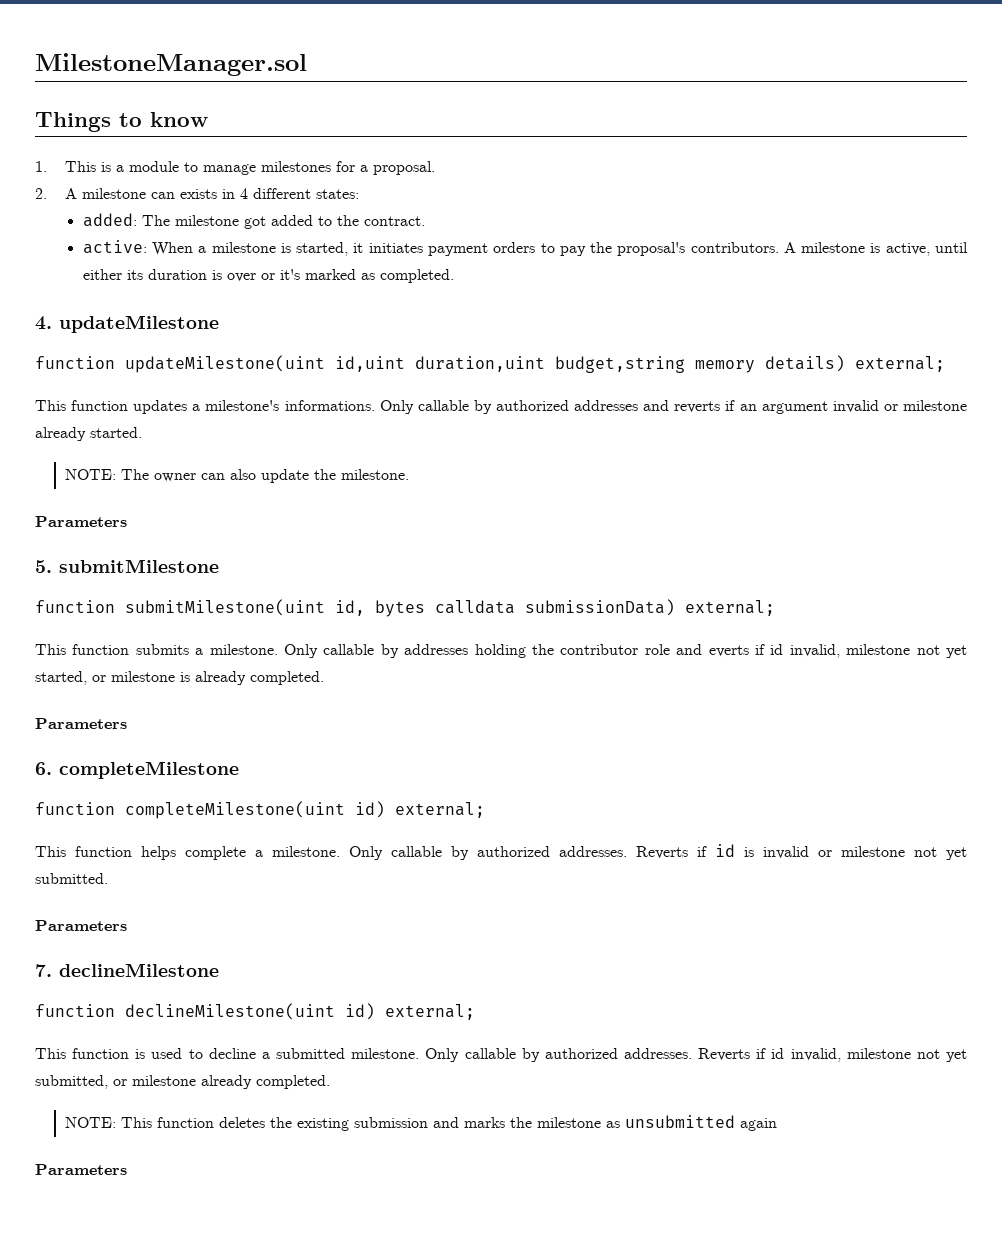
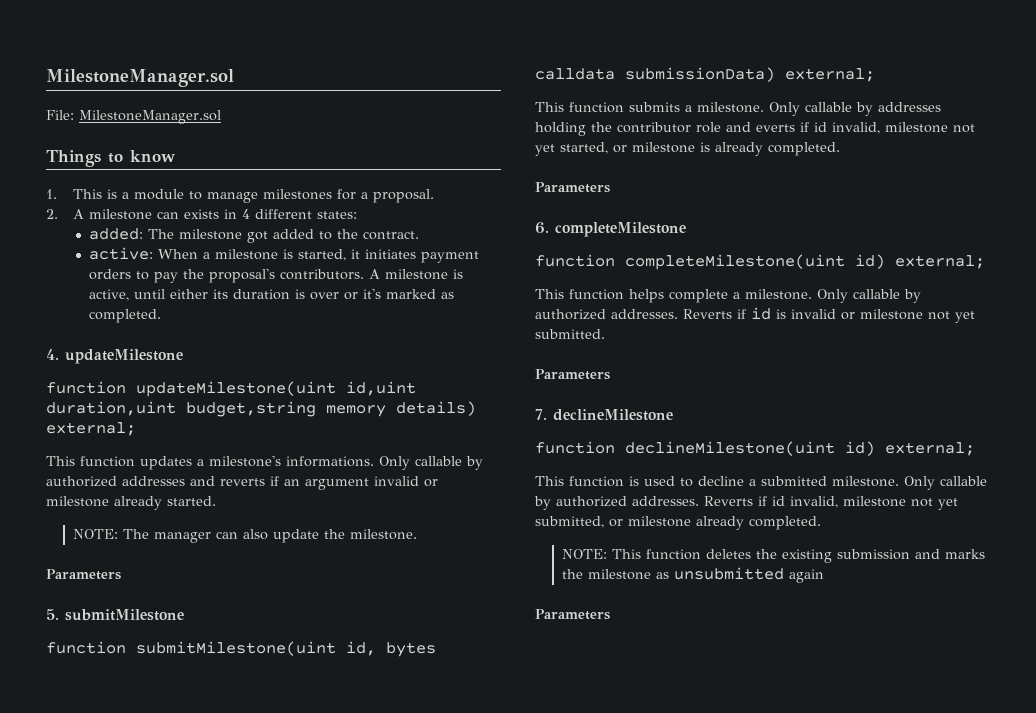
[35,53,307,76] MilestoneManager.sol -> [46,69,234,87] [46,110,221,124] MilestoneManager.sol // File: MilestoneManager.sol
[154,473,197,482] owner -> [153,532,211,543] manager

